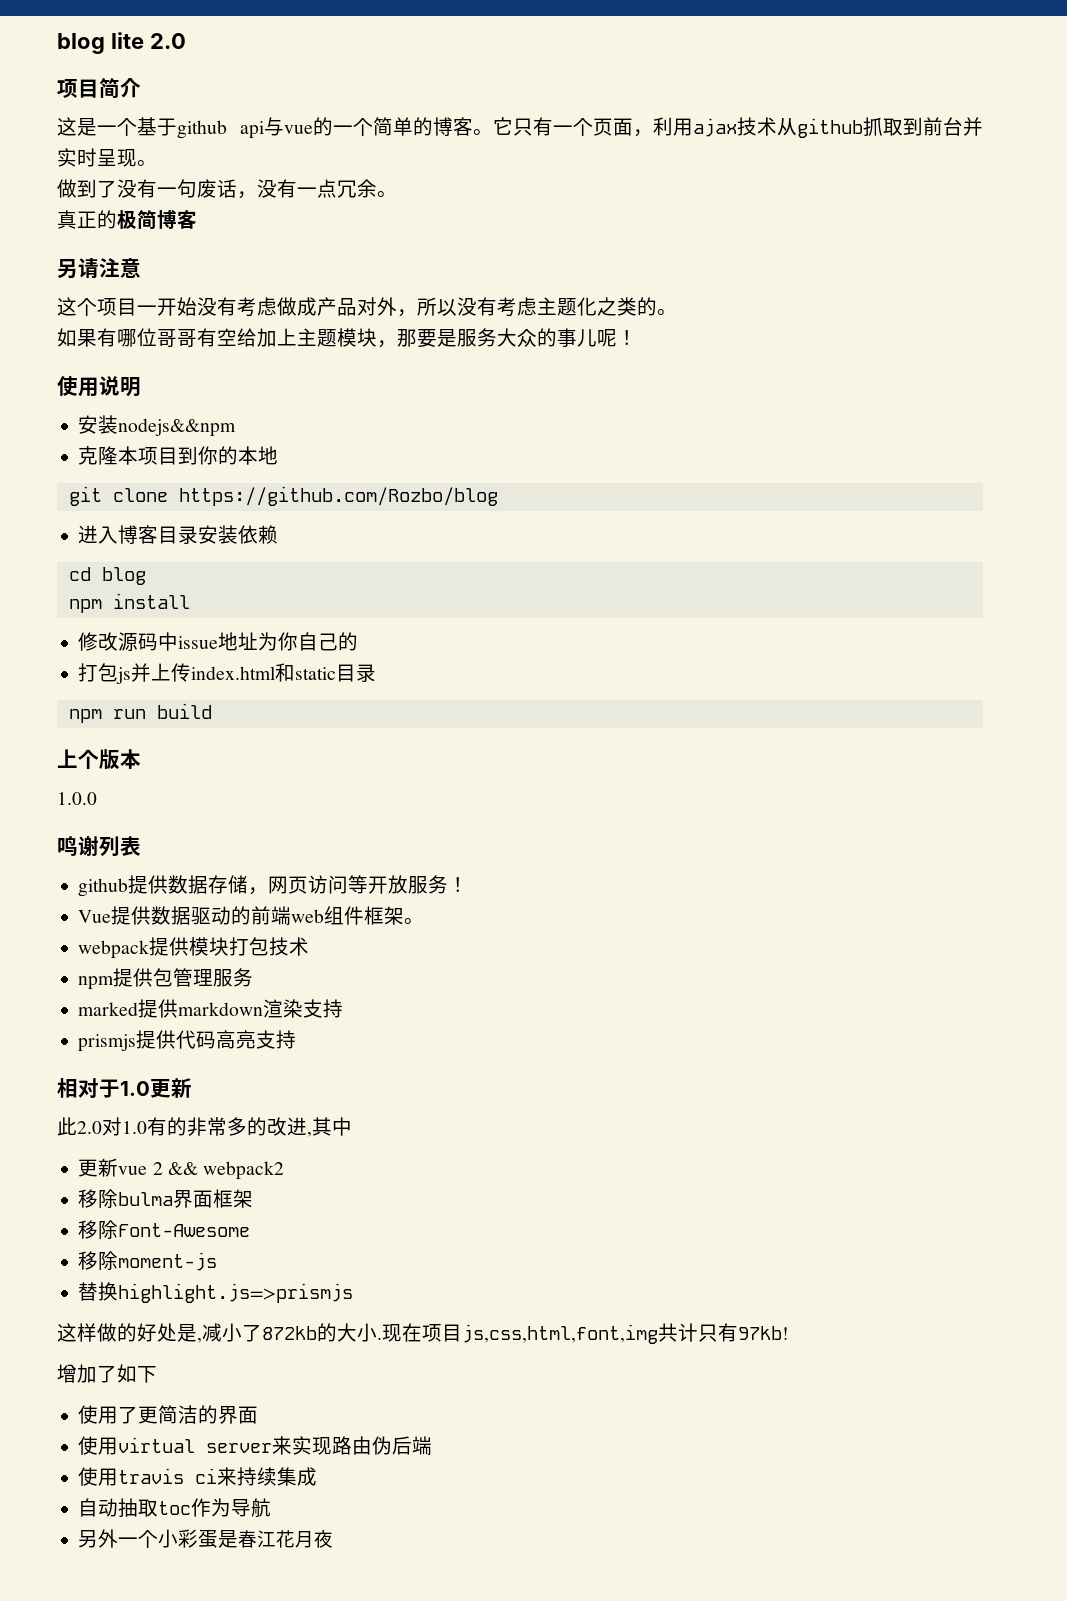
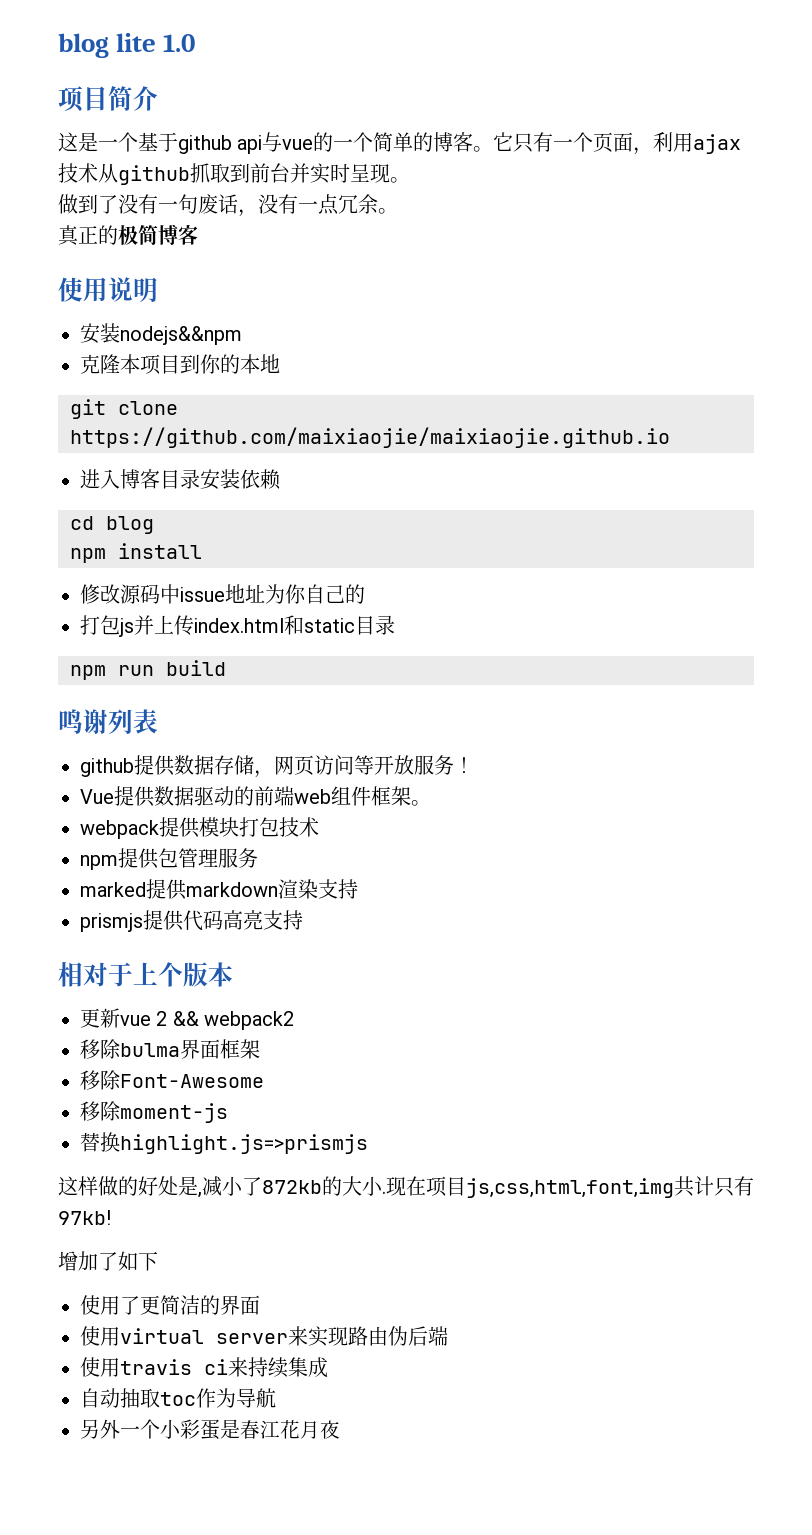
[149,33,186,49] 2.0 -> [163,34,196,52] 1.0
[57,258,141,279] [57,297,677,317] [57,328,637,348] // 另请注意 // 这个项目一开始没有考虑做成产品对外，所以没有考虑主题化之类的。 // 如果有哪位哥哥有空给加上主题模块，那要是服务大众的事儿呢！ -> (198, 235) none
[178,486,498,506] https://github.com/Rozbo/blog -> [70,427,670,448] https://github.com/maixiaojie/maixiaojie.github.io
[57,749,141,770] [57,792,97,805] // 上个版本 // 1.0.0 -> (226, 668) none
[120,1078,192,1098] [57,1117,352,1137] 1.0更新 // 此2.0对1.0有的非常多的改进,其中 -> [133,962,233,987] 上个版本

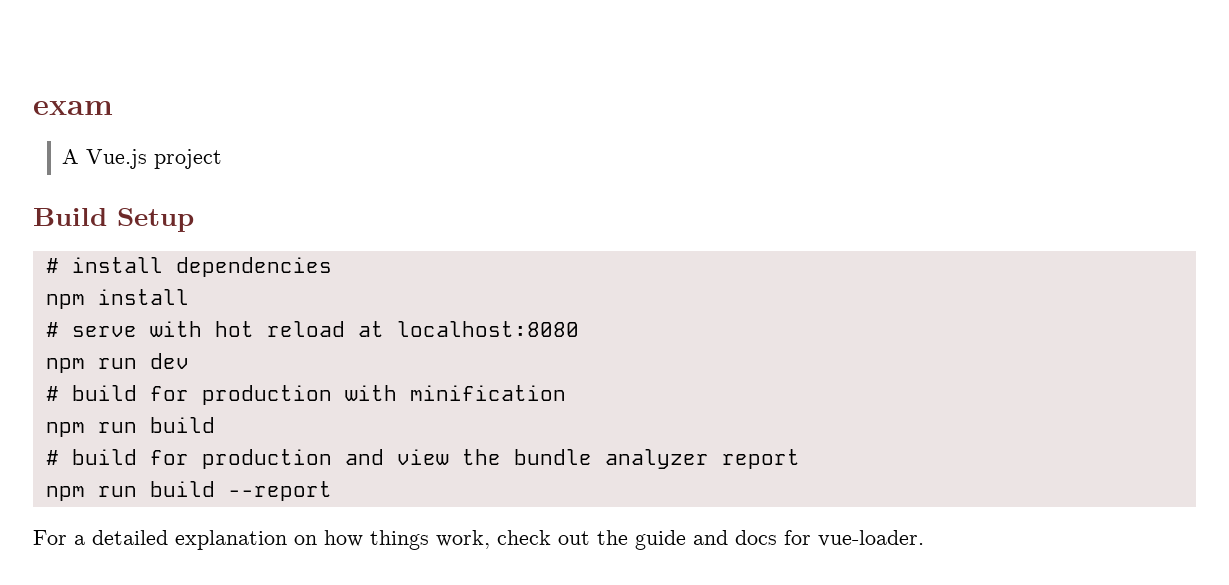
[58,33,196,58] [58,86,158,112] [58,132,742,155] [58,163,410,185] [58,194,398,217] [58,224,198,246] [58,277,158,302] [80,323,242,345] [80,354,280,375] [70,399,178,419] [70,427,670,448] [80,469,281,490] [70,516,154,534] [70,543,202,563] [80,584,365,604] [80,615,395,637] [70,660,226,680] [58,709,158,735] [80,755,474,778] [80,786,431,807] [80,817,319,839] [80,848,258,870] [80,879,358,900] [80,910,303,932] [58,962,233,987] [80,1008,295,1030] [80,1039,260,1059] [80,1070,264,1090] [80,1101,228,1123] [80,1132,368,1154] [58,1176,754,1198] [58,1210,111,1225] [58,1251,158,1271] [80,1295,260,1315] [80,1326,448,1347] [80,1357,328,1378] [80,1388,276,1408] [80,1419,340,1440] blog lite 1.0 // 项目简介 // 这是一个基于github api与vue的一个简单的博客。它只有一个页面，利用ajax技术从github抓取到前台并实时呈现。 // 做到了没有一句废话，没有一点冗余。 // 真正的极简博客 // 使用说明 // 安装nodejs&&npm // 克隆本项目到你的本地 // git clone https://github.com/maixiaojie/maixiaojie.github.io // 进入博客目录安装依赖 // cd blog // npm install // 修改源码中issue地址为你自己的 // 打包js并上传index.html和static目录 // npm run build // 鸣谢列表 // github提供数据存储，网页访问等开放服务！ // Vue提供数据驱动的前端web组件框架。 // webpack提供模块打包技术 // npm提供包管理服务 // marked提供markdown渲染支持 // prismjs提供代码高亮支持 // 相对于上个版本 // 更新vue 2 && webpack2 // 移除bulma界面框架 // 移除Font-Awesome // 移除moment-js // 替换highlight.js=>prismjs // 这样做的好处是,减小了872kb的大小.现在项目js,css,html,font,img共计只有97kb! // 增加了如下 // 使用了更简洁的界面 // 使用virtual server来实现路由伪后端 // 使用travis ci来持续集成 // 自动抽取toc作为导航 // 另外一个小彩蛋是春江花月夜 -> [33,101,113,115] [62,149,223,169] [33,208,194,232] [45,257,332,277] [45,289,189,309] [45,321,579,337] [45,353,189,373] [45,385,566,405] [45,417,215,437] [45,449,800,469] [45,481,332,501] [33,530,924,550] exam // A Vue.js project // Build Setup // # install dependencies // npm install // # serve with hot reload at localhost:8080 // npm run dev // # build for production with minification // npm run build // # build for production and view the bundle analyzer report // npm run build --report // For a detailed explanation on how things work, check out the guide and docs for vue-loader.

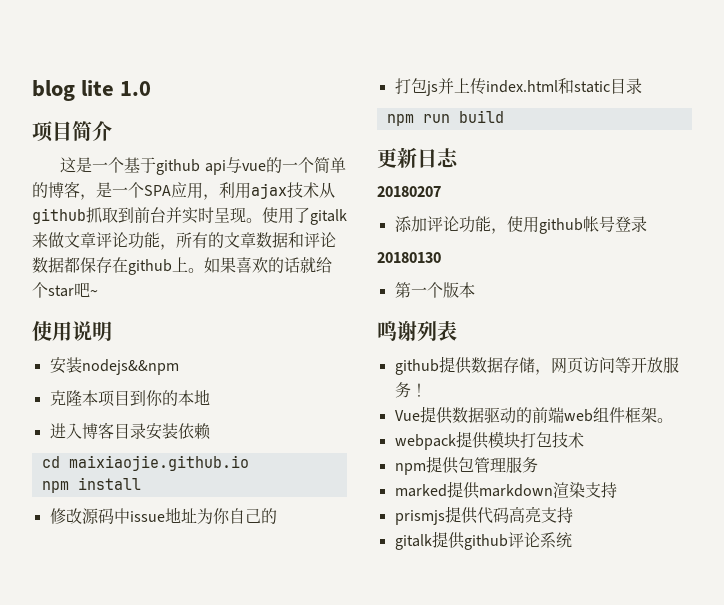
[33,101,113,115] [62,149,223,169] [33,208,194,232] [45,257,332,277] [45,289,189,309] [45,321,579,337] [45,353,189,373] [45,385,566,405] [45,417,215,437] [45,449,800,469] [45,481,332,501] [33,530,924,550] exam // A Vue.js project // Build Setup // # install dependencies // npm install // # serve with hot reload at localhost:8080 // npm run dev // # build for production with minification // npm run build // # build for production and view the bundle analyzer report // npm run build --report // For a detailed explanation on how things work, check out the guide and docs for vue-loader. -> [32,80,152,101] [32,121,112,142] [60,157,346,175] [32,181,335,200] [32,207,347,225] [32,232,336,250] [32,257,332,275] [32,282,98,298] [32,321,112,341] [49,357,179,375] [49,389,210,407] [49,422,211,440] [41,455,249,471] [41,477,141,493] [49,507,277,524] [394,78,642,96] [386,110,504,126] [377,147,459,168] [377,186,441,197] [394,216,647,234] [377,252,441,263] [394,282,475,298] [377,321,457,342] [394,356,679,375] [394,382,427,398] [394,406,673,424] [394,431,584,450] [394,456,538,475] [394,481,617,499] [394,506,573,525] [394,531,572,550] blog lite 1.0 // 项目简介 // 这是一个基于github api与vue的一个简单的博客，是一个SPA应用，利用ajax技术从github抓取到前台并实时呈现。使用了gitalk来做文章评论功能，所有的文章数据和评论数据都保存在github上。如果喜欢的话就给个star吧~ // 使用说明 // 安装nodejs&&npm // 克隆本项目到你的本地 // 进入博客目录安装依赖 // cd maixiaojie.github.io // npm install // 修改源码中issue地址为你自己的 // 打包js并上传index.html和static目录 // npm run build // 更新日志 // 20180207 // 添加评论功能，使用github帐号登录 // 20180130 // 第一个版本 // 鸣谢列表 // github提供数据存储，网页访问等开放服务！ // Vue提供数据驱动的前端web组件框架。 // webpack提供模块打包技术 // npm提供包管理服务 // marked提供markdown渲染支持 // prismjs提供代码高亮支持 // gitalk提供github评论系统

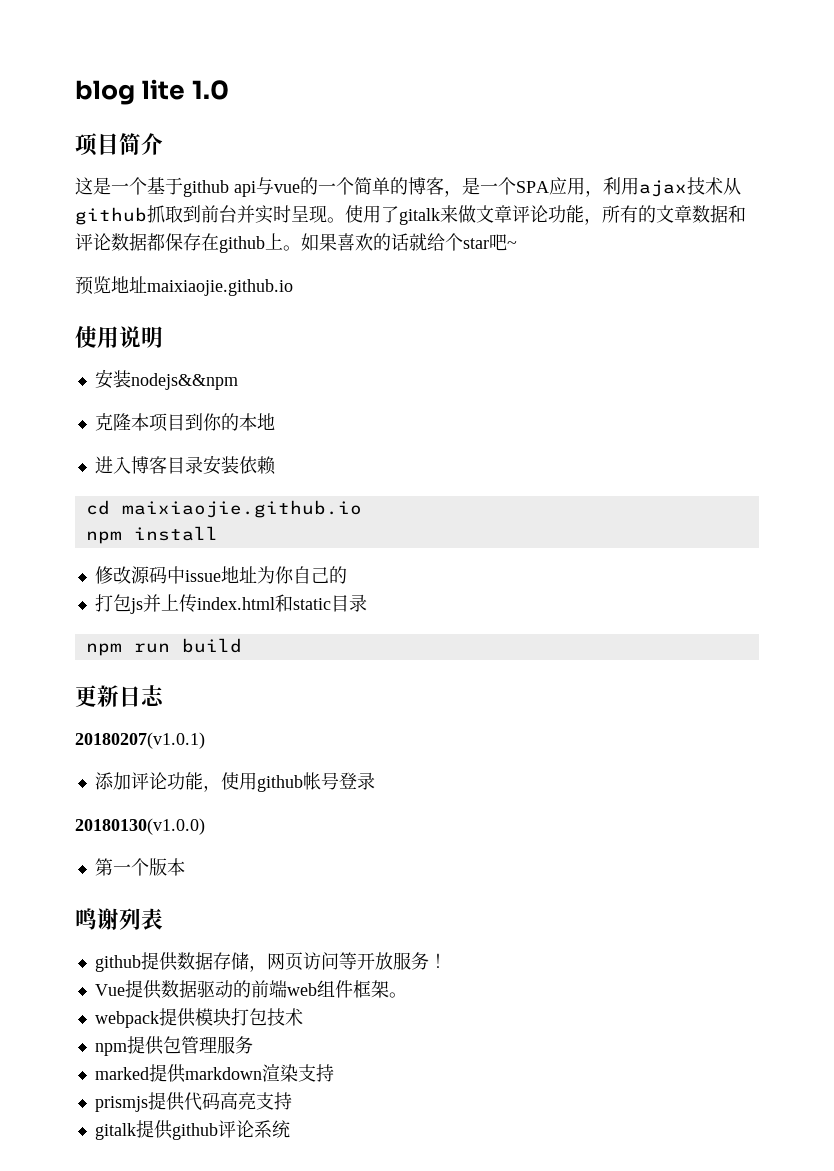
(98, 293) none -> [75,276,293,296] // 预览地址maixiaojie.github.io
[377,186,441,197] 20180207 -> [75,732,205,749] 20180207(v1.0.1)
[377,252,441,263] 20180130 -> [75,818,205,835] 20180130(v1.0.0)

